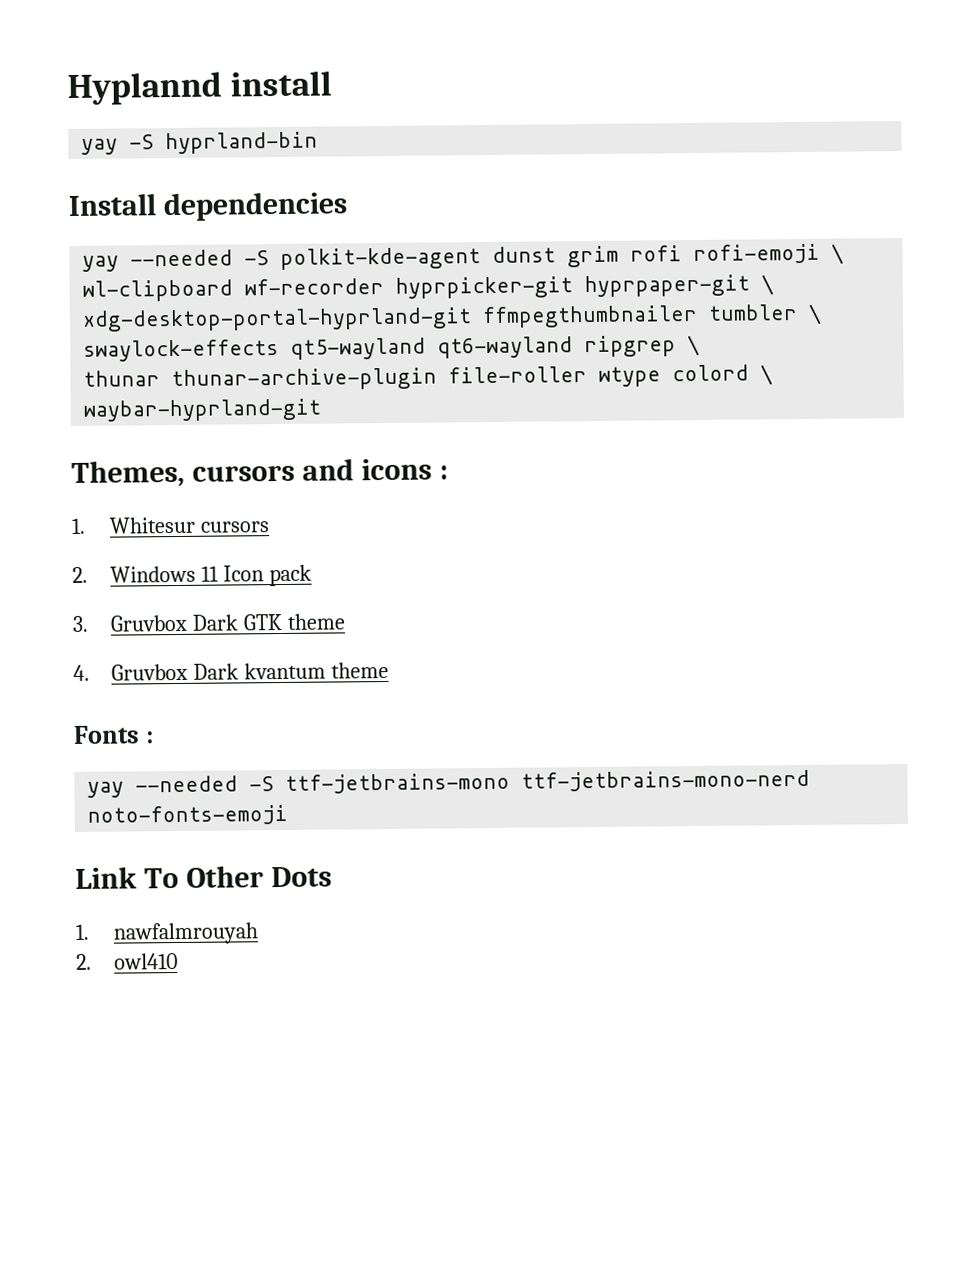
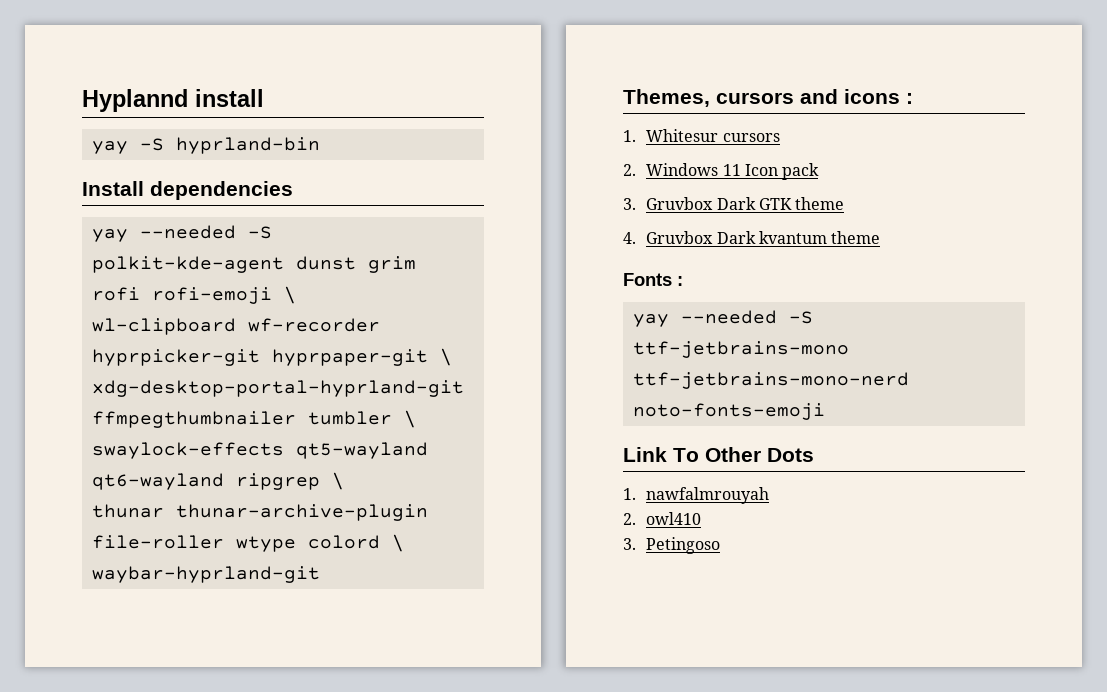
(179, 961) none -> [623,537,721,554] // 3. Petingoso

